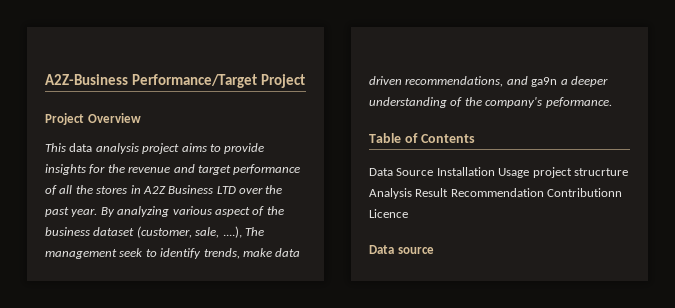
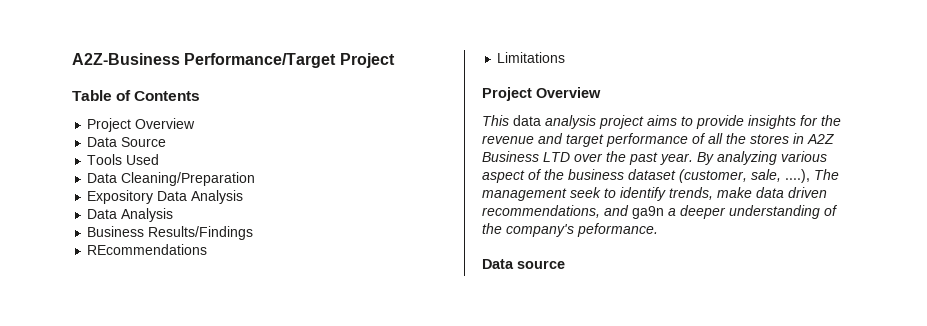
(305, 81) none -> [72,90,201,101] [87,118,196,132] [87,137,167,147] [87,154,160,165] [87,172,256,186] [87,190,244,204] [87,208,174,222] [87,226,254,240] [87,244,208,255] [497,52,566,63] // Table of Contents // Project Overview // Data Source // Tools Used // Data Cleaning/Preparation // Expository Data Analysis // Data Analysis // Business Results/Findings // REcommendations // Limitations
[369,133,475,143] [369,167,628,178] [369,188,623,199] [369,209,408,218] // Table of Contents // Data Source Installation Usage project strucrture Analysis Result Recommendation Contributionn Licence -> (658, 230) none

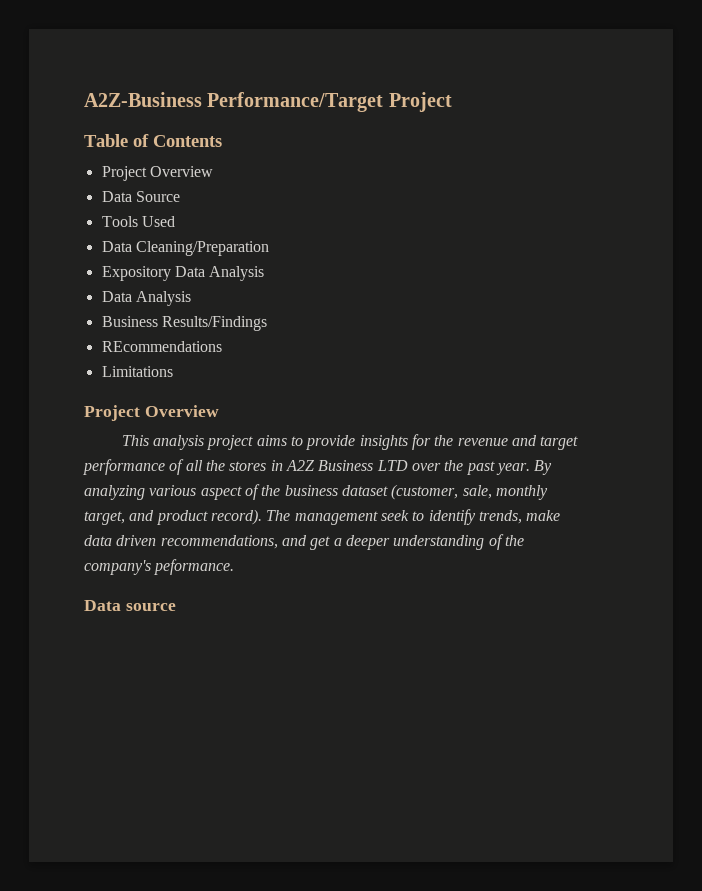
[513,115,541,126] data -> (149, 440) none
[785,169,810,183] ....), -> [495,485,548,500] [84,509,262,525] monthly target, and product record).
[632,206,664,219] ga9n -> [310,536,331,550] get

